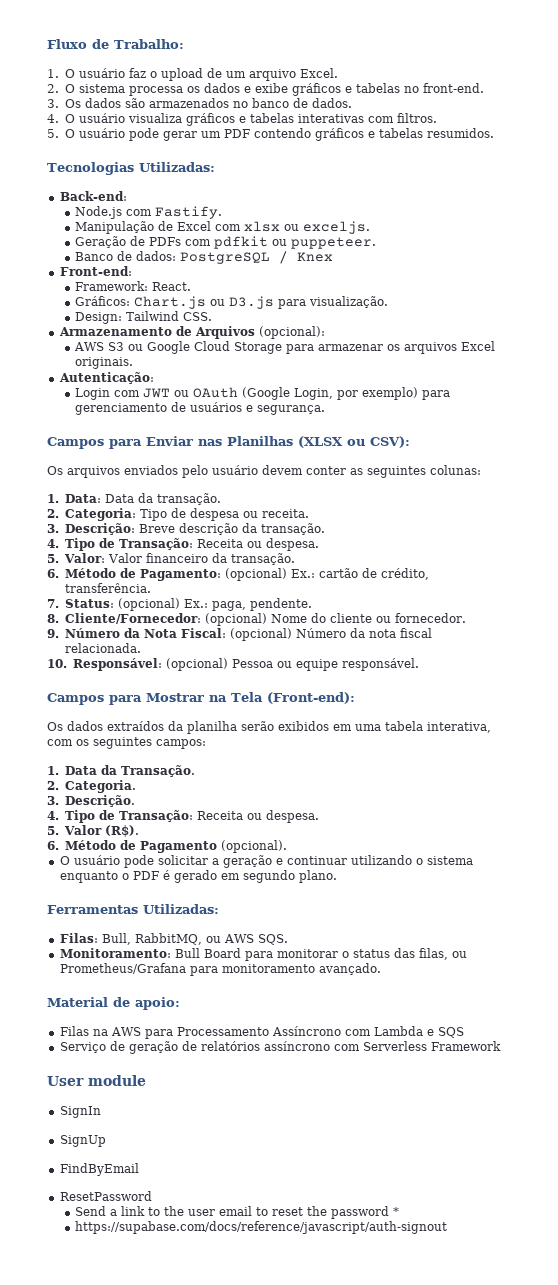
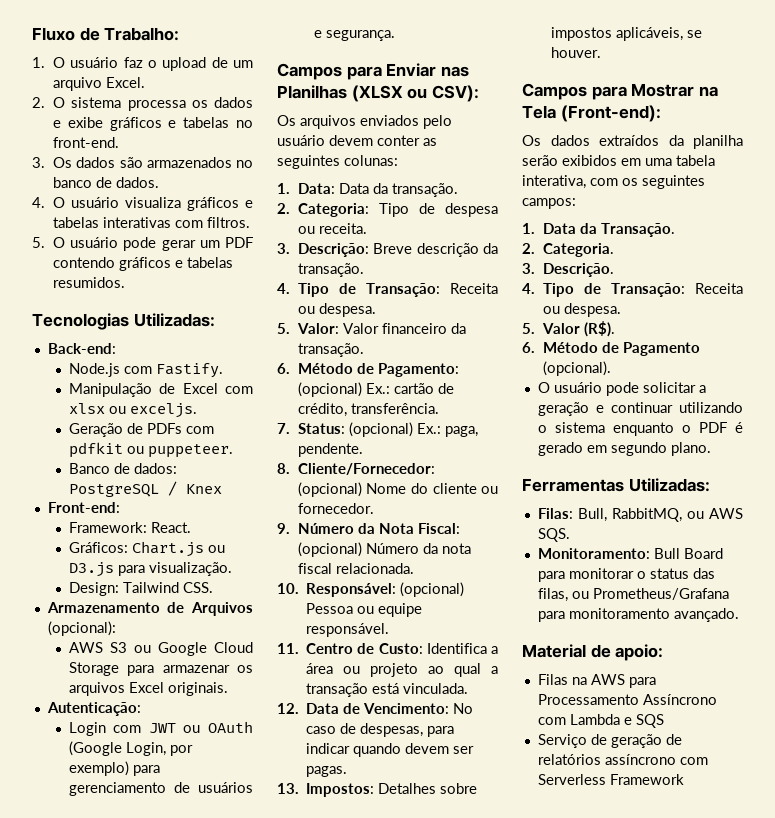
(419, 664) none -> [277,643,498,654] [306,663,498,677] [306,683,469,697] [277,703,474,714] [306,723,455,737] [306,743,475,757] [306,766,348,777] [277,783,478,797] [551,27,703,41] [551,47,602,58] // 11. Centro de Custo: Identifica a área ou projeto ao qual a transação está vinculada. // 12. Data de Vencimento: No caso de despesas, para indicar quando devem ser pagas. // 13. Impostos: Detalhes sobre impostos aplicáveis, se houver.
[47,1075,146,1086] [59,1106,101,1118] [59,1135,106,1147] [59,1163,139,1176] [59,1191,152,1201] [75,1206,400,1219] [75,1221,448,1234] // User module // SignIn // SignUp // FindByEmail // ResetPassword // Send a link to the user email to reset the password * // https://supabase.com/docs/reference/javascript/auth-signout -> (684, 779) none

